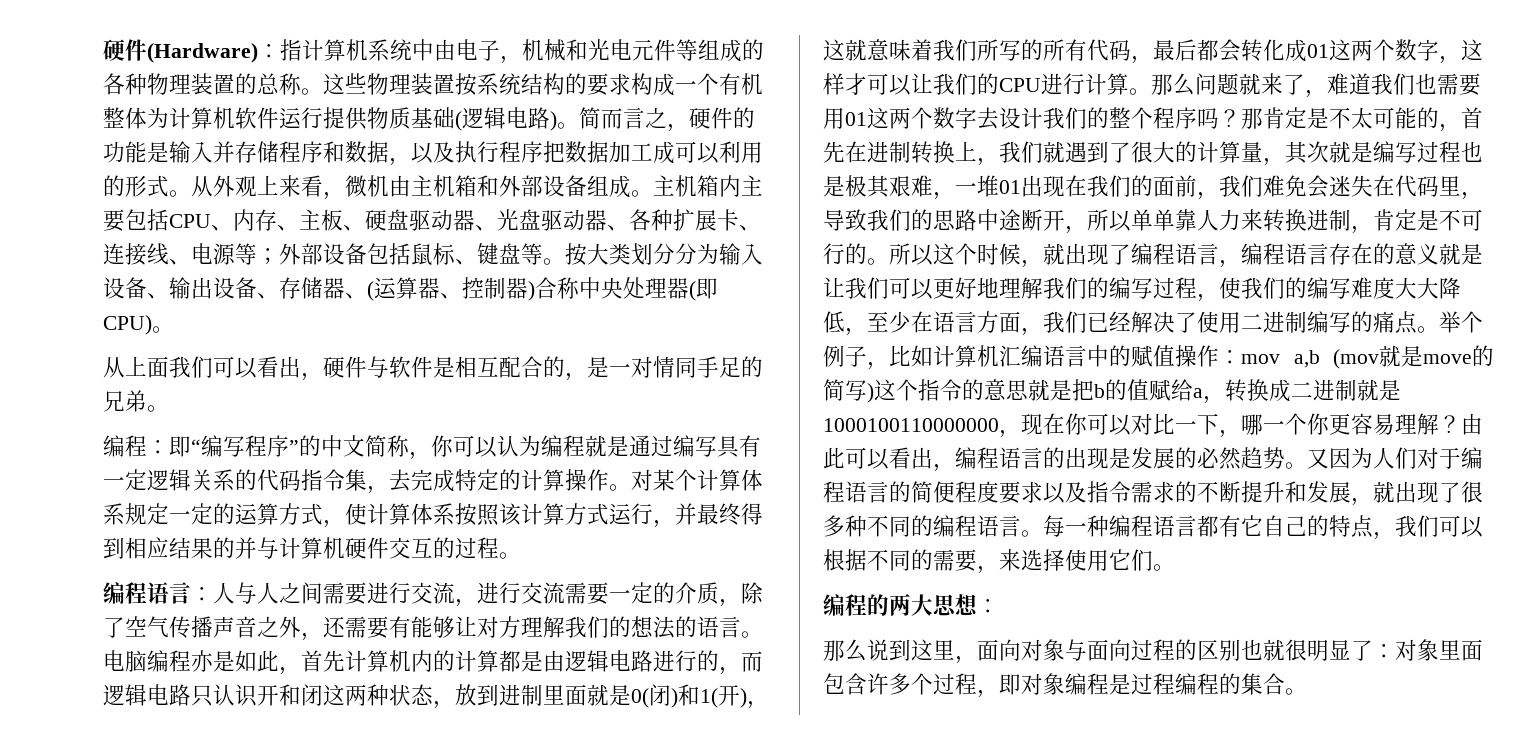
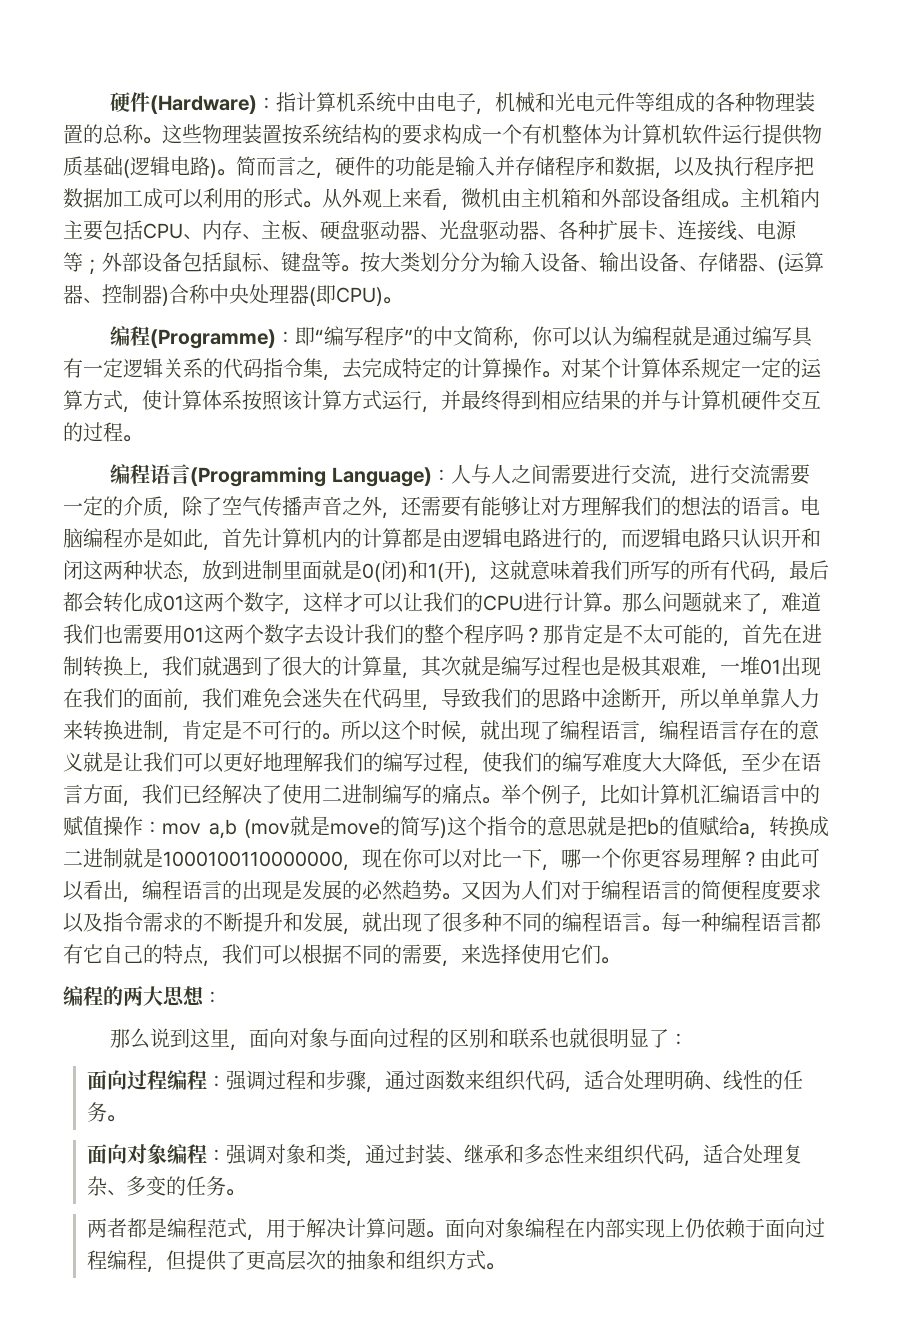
[103,356,763,381] [103,390,169,412] [103,435,147,457] // 从上面我们可以看出，硬件与软件是相互配合的，是一对情同手足的兄弟。 // 编程 -> [110,326,277,349] // 编程(Programme)
(191, 593) none -> [190,467,432,487] (Programming Language)
(1241, 650) none -> [489,1028,550,1048] 和联系
[1395,639,1483,661] [823,673,1285,698] 对象里面包含许多个过程，即对象编程是过程编程的集合 -> [87,1070,804,1093] [87,1102,127,1122] [87,1144,804,1167] [87,1176,246,1196] [87,1218,826,1241] [87,1250,487,1273] // 面向过程编程：强调过程和步骤，通过函数来组织代码，适合处理明确、线性的任务。 // 面向对象编程：强调对象和类，通过封装、继承和多态性来组织代码，适合处理复杂、多变的任务。 // 两者都是编程范式，用于解决计算问题。面向对象编程在内部实现上仍依赖于面向过程编程，但提供了更高层次的抽象和组织方式

